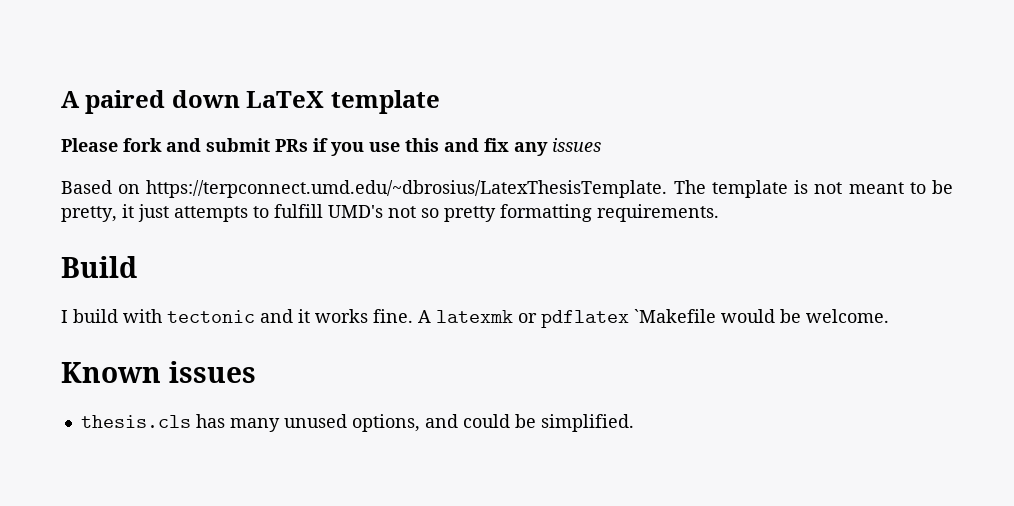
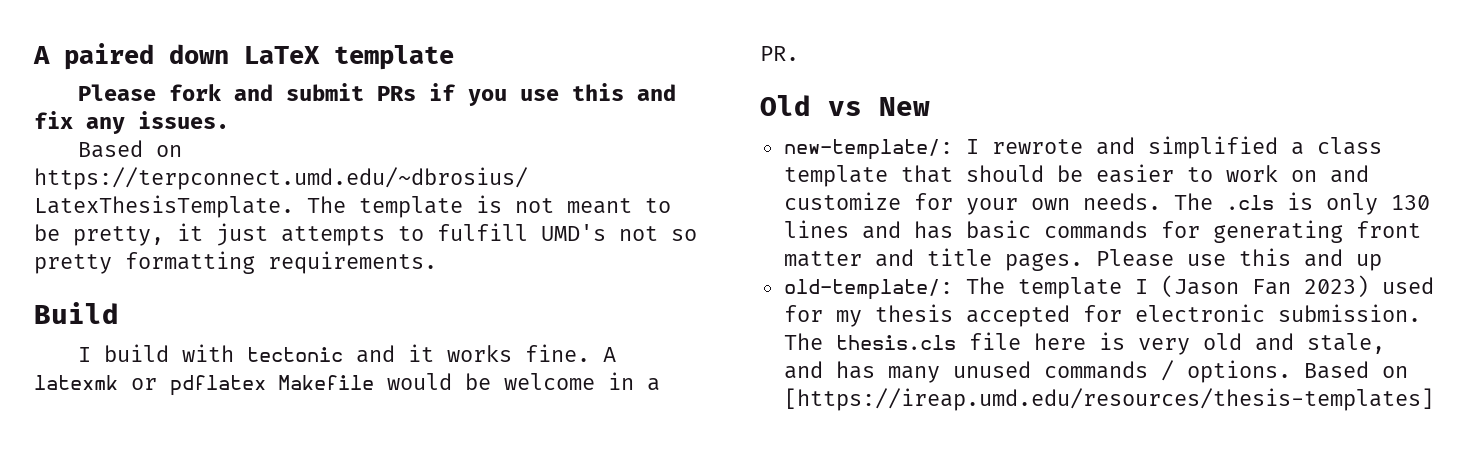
[552,138,601,152] issues -> [138,111,229,129] issues.
[634,309,716,323] `Makefile -> [278,375,374,390] Makefile
[806,309,889,323] [61,361,256,383] [80,414,634,432] welcome. // Known issues // thesis.cls has many unused options, and could be simplified. -> [504,372,660,391] [760,46,799,61] [760,95,930,116] [783,136,1382,160] [783,164,1369,187] [783,192,1430,215] [783,220,1421,243] [783,248,1382,271] [783,275,1434,300] [783,304,1421,327] [783,332,1385,355] [783,360,1408,383] [783,388,1434,411] welcome in a PR. // Old vs New // new-template/: I rewrote and simplified a class template that should be easier to work on and customize for your own needs. The .cls is only 130 lines and has basic commands for generating front matter and title pages. Please use this and up // old-template/: The template I (Jason Fan 2023) used for my thesis accepted for electronic submission. The thesis.cls file here is very old and stale, and has many unused commands / options. Based on [https://ireap.umd.edu/resources/thesis-templates]

